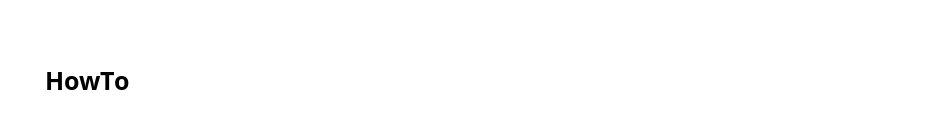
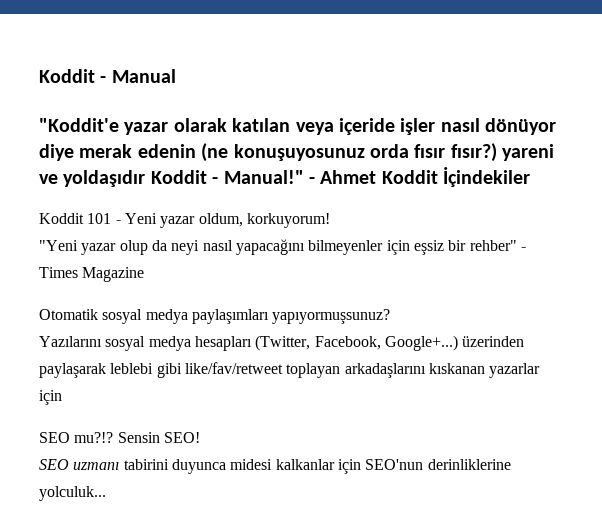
[45,72,129,90] HowTo -> [39,69,176,83] [39,118,557,135] [39,143,555,162] [39,167,531,187] [39,213,330,228] [39,239,526,255] [39,267,145,282] [39,309,391,324] [39,335,525,351] [39,362,541,378] [39,390,62,405] [39,432,200,443] [39,459,511,474] [39,486,106,501] Koddit - Manual // "Koddit'e yazar olarak katılan veya içeride işler nasıl dönüyor diye merak edenin (ne konuşuyosunuz orda fısır fısır?) yareni ve yoldaşıdır Koddit - Manual!" - Ahmet Koddit İçindekiler // Koddit 101 - Yeni yazar oldum, korkuyorum! // "Yeni yazar olup da neyi nasıl yapacağını bilmeyenler için eşsiz bir rehber" - Times Magazine // Otomatik sosyal medya paylaşımları yapıyormuşsunuz? // Yazılarını sosyal medya hesapları (Twitter, Facebook, Google+...) üzerinden paylaşarak leblebi gibi like/fav/retweet toplayan arkadaşlarını kıskanan yazarlar için // SEO mu?!? Sensin SEO! // SEO uzmanı tabirini duyunca midesi kalkanlar için SEO'nun derinliklerine yolculuk...

